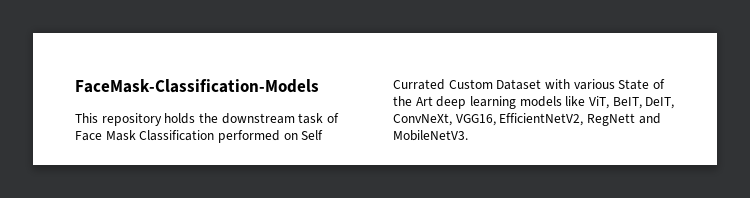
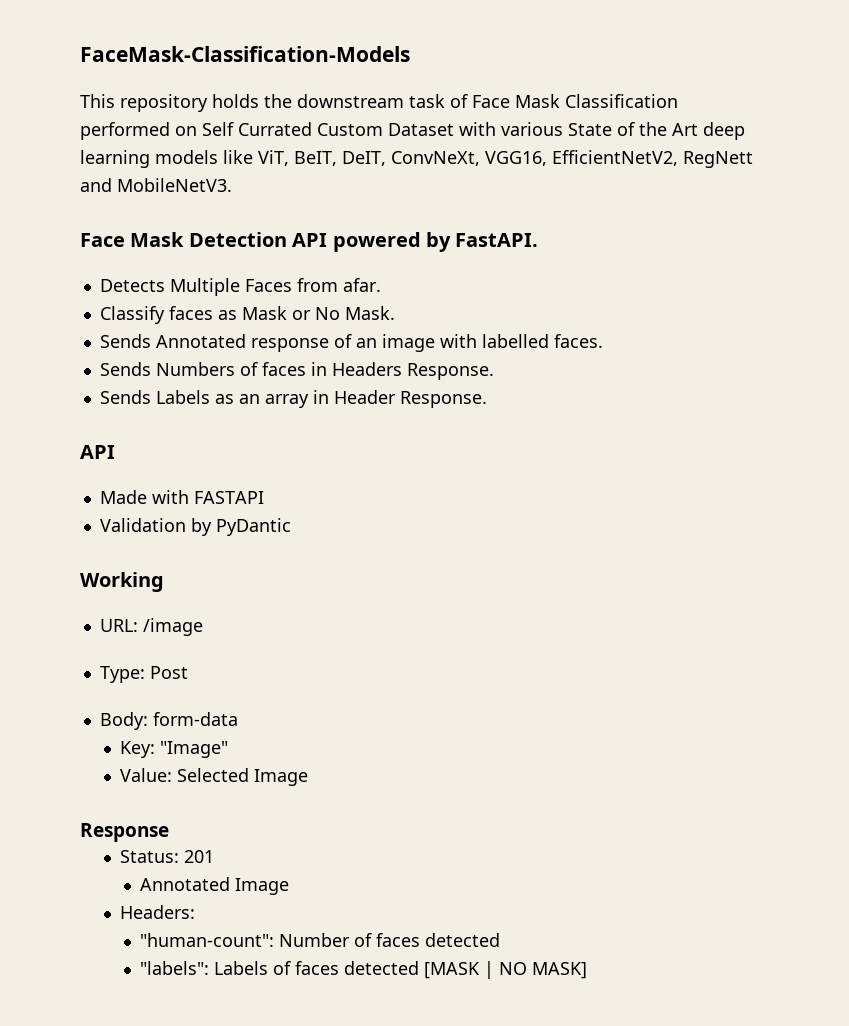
(468, 135) none -> [80,232,539,252] [99,278,381,296] [99,306,395,324] [99,334,603,352] [99,362,494,380] [99,390,487,408] [80,445,115,459] [99,490,264,504] [99,518,291,536] [80,572,164,592] [99,618,203,636] [99,666,188,683] [99,712,238,730] [119,741,228,758] [119,768,308,786] [80,823,169,842] [119,850,214,863] [140,877,290,895] [119,905,195,919] [140,933,501,947] [140,961,588,979] // Face Mask Detection API powered by FastAPI. // Detects Multiple Faces from afar. // Classify faces as Mask or No Mask. // Sends Annotated response of an image with labelled faces. // Sends Numbers of faces in Headers Response. // Sends Labels as an array in Header Response. // API // Made with FASTAPI // Validation by PyDantic // Working // URL: /image // Type: Post // Body: form-data // Key: "Image" // Value: Selected Image // Response // Status: 201 // Annotated Image // Headers: // "human-count": Number of faces detected // "labels": Labels of faces detected [MASK | NO MASK]

